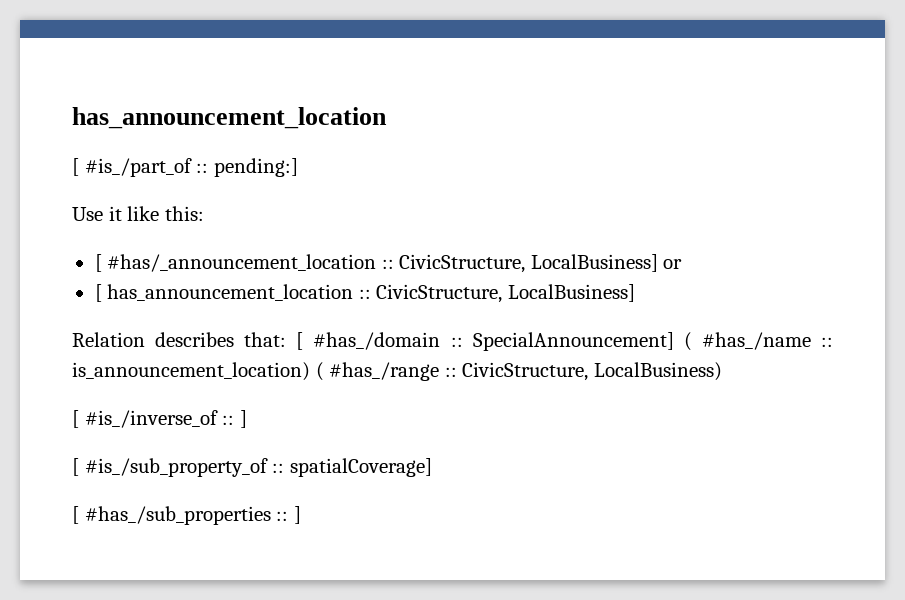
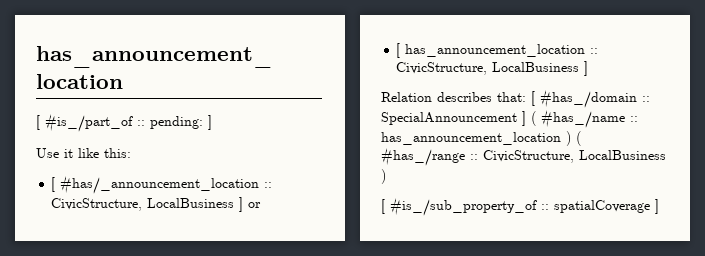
[213,158,298,177] pending:] -> [150,115,212,130] pending: ]
[530,254,658,272] LocalBusiness] -> [147,197,244,212] LocalBusiness ]
[507,284,635,302] LocalBusiness] -> [492,61,589,76] LocalBusiness ]
[472,332,674,351] SpecialAnnouncement] -> [381,111,526,126] SpecialAnnouncement ]
[72,362,310,381] is_announcement_location) -> [381,131,571,146] has_announcement_location )
[593,362,722,381] [72,410,247,428] LocalBusiness) // [ #is_/inverse_of :: ] -> [579,150,666,160] [381,169,386,184] LocalBusiness )
[289,458,432,477] [72,506,289,525] spatialCoverage] // [ #has_/sub_properties :: -> [554,200,650,213] spatialCoverage

